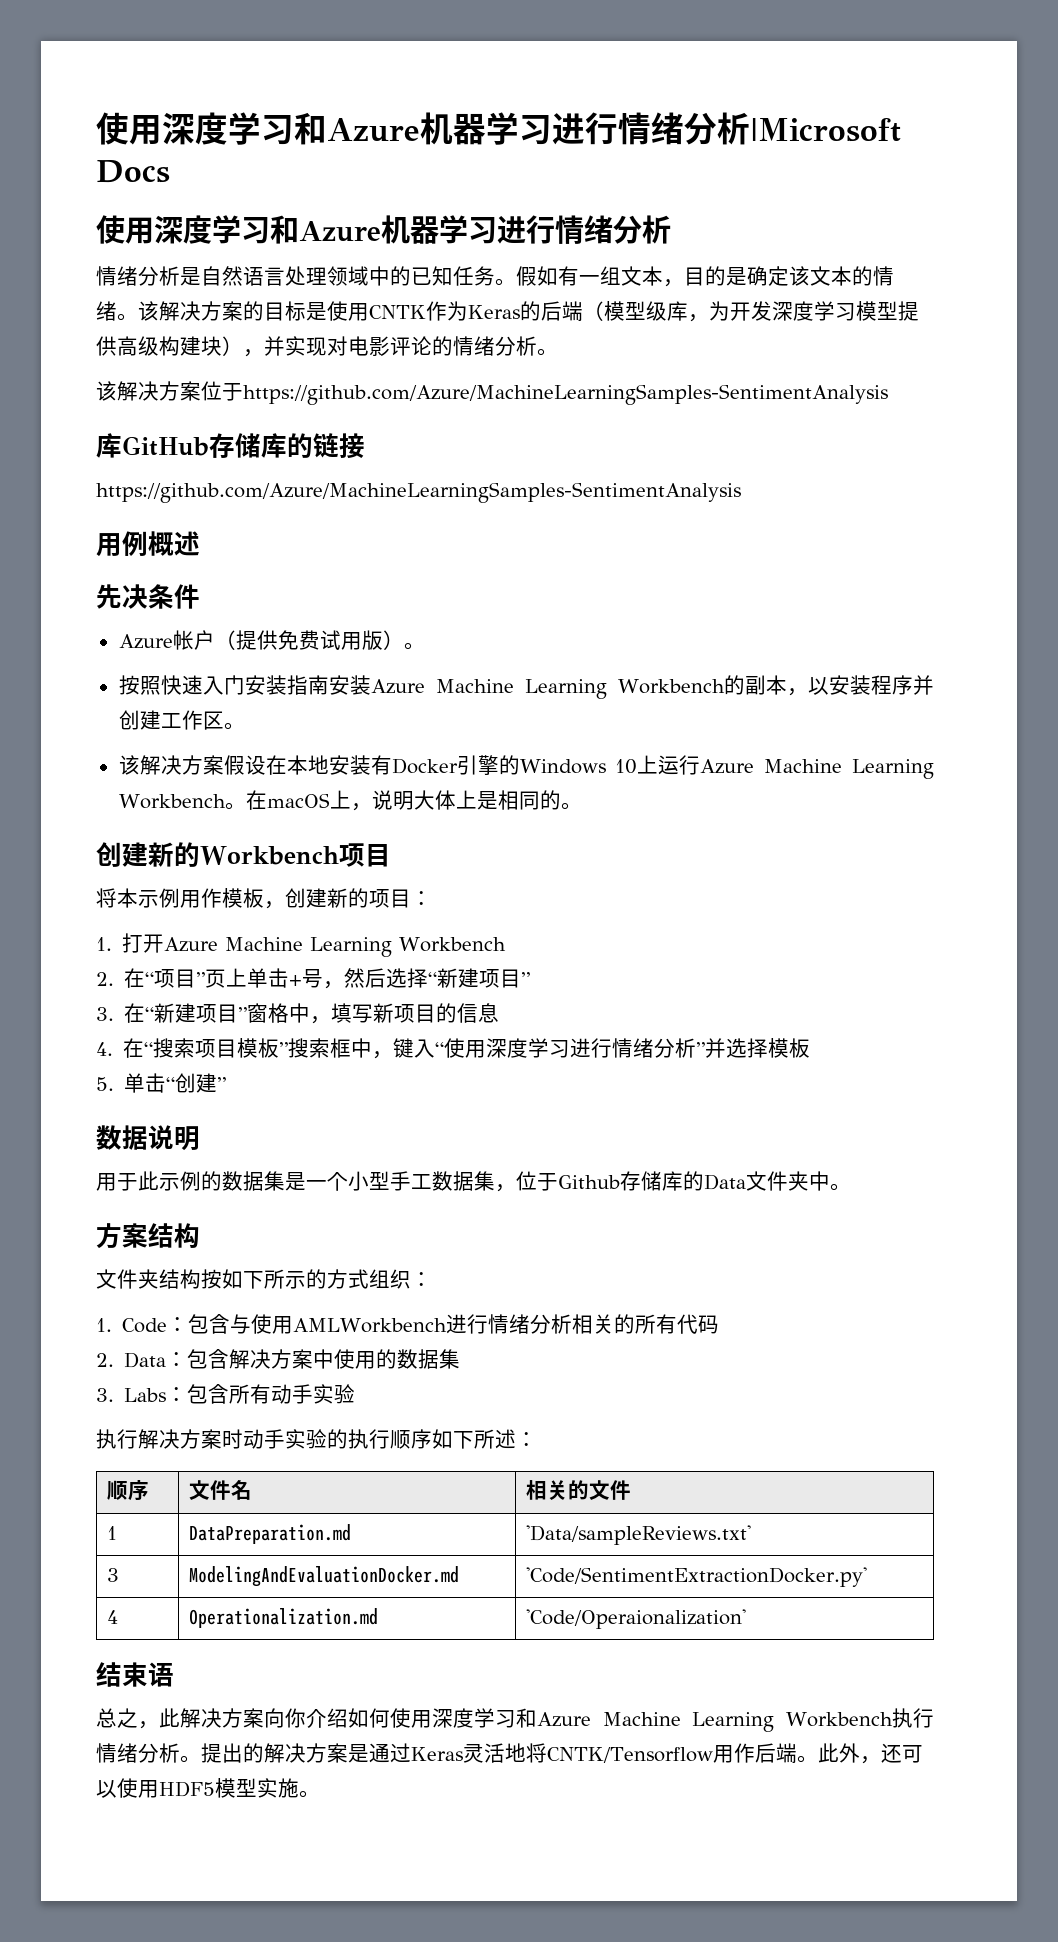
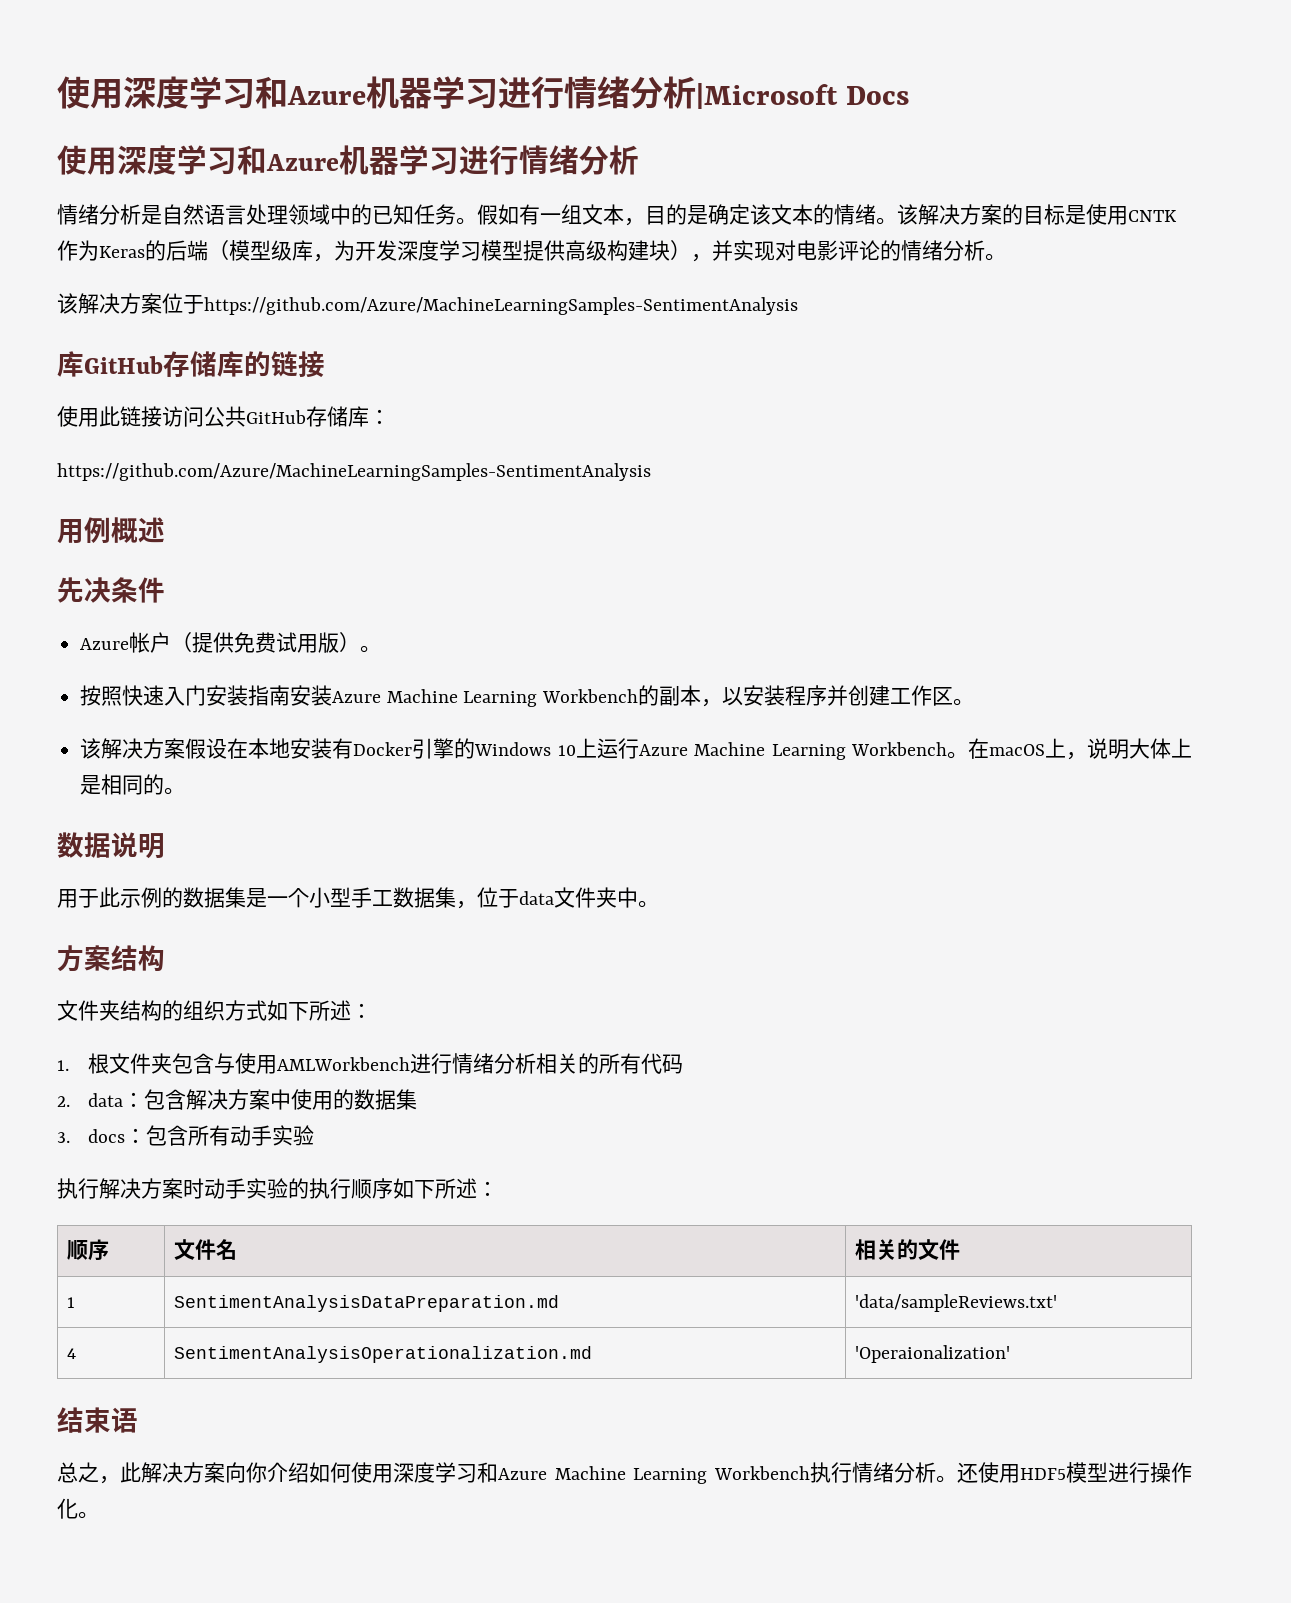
(365, 446) none -> [57,406,390,427] // 使用此链接访问公共GitHub存储库：
[96,842,391,867] [96,888,432,909] [96,933,507,957] [96,968,531,989] [96,1003,500,1024] [96,1038,811,1059] [96,1073,227,1093] // 创建新的Workbench项目 // 将本示例用作模板，创建新的项目： // 1.打开Azure Machine Learning Workbench // 2.在“项目”页上单击+号，然后选择“新建项目” // 3.在“新建项目”窗格中，填写新项目的信息 // 4.在“搜索项目模板”搜索框中，键入“使用深度学习进行情绪分析”并选择模板 // 5.单击“创建” -> (186, 791) none
[558,1171,746,1191] Github存储库的Data -> [519,891,554,905] data
[201,1269,432,1289] [96,1317,189,1333] 按如下所示的方式组织： // 1. Code： -> [162,1000,372,1021] [57,1053,172,1074] 的组织方式如下所述： // 1.根文件夹
[124,1352,167,1368] Data -> [87,1093,123,1107] data
[124,1388,167,1402] Labs -> [87,1129,125,1143] docs
[188,1524,351,1544] [525,1525,751,1545] [106,1568,119,1582] [188,1566,459,1587] [525,1567,867,1587] DataPreparation.md | 'Data/sampleReviews.txt' // 3 | ModelingAndEvaluationDocker.md | 'Code/SentimentExtractionDocker.py' -> [173,1295,559,1312] [854,1294,1057,1312] SentimentAnalysisDataPreparation.md | 'data/sampleReviews.txt'
[188,1608,378,1628] [525,1609,746,1629] Operationalization.md | 'Code/Operaionalization' -> [173,1346,592,1363] [854,1345,1010,1363] SentimentAnalysisOperationalization.md | 'Operaionalization'
[201,1743,923,1764] [96,1780,117,1798] 提出的解决方案是通过Keras灵活地将CNTK/Tensorflow用作后端。此外，还可以 -> [957,1462,978,1483] 还
[257,1778,299,1798] 实施 -> [1108,1462,1192,1483] [57,1498,78,1519] 进行操作化

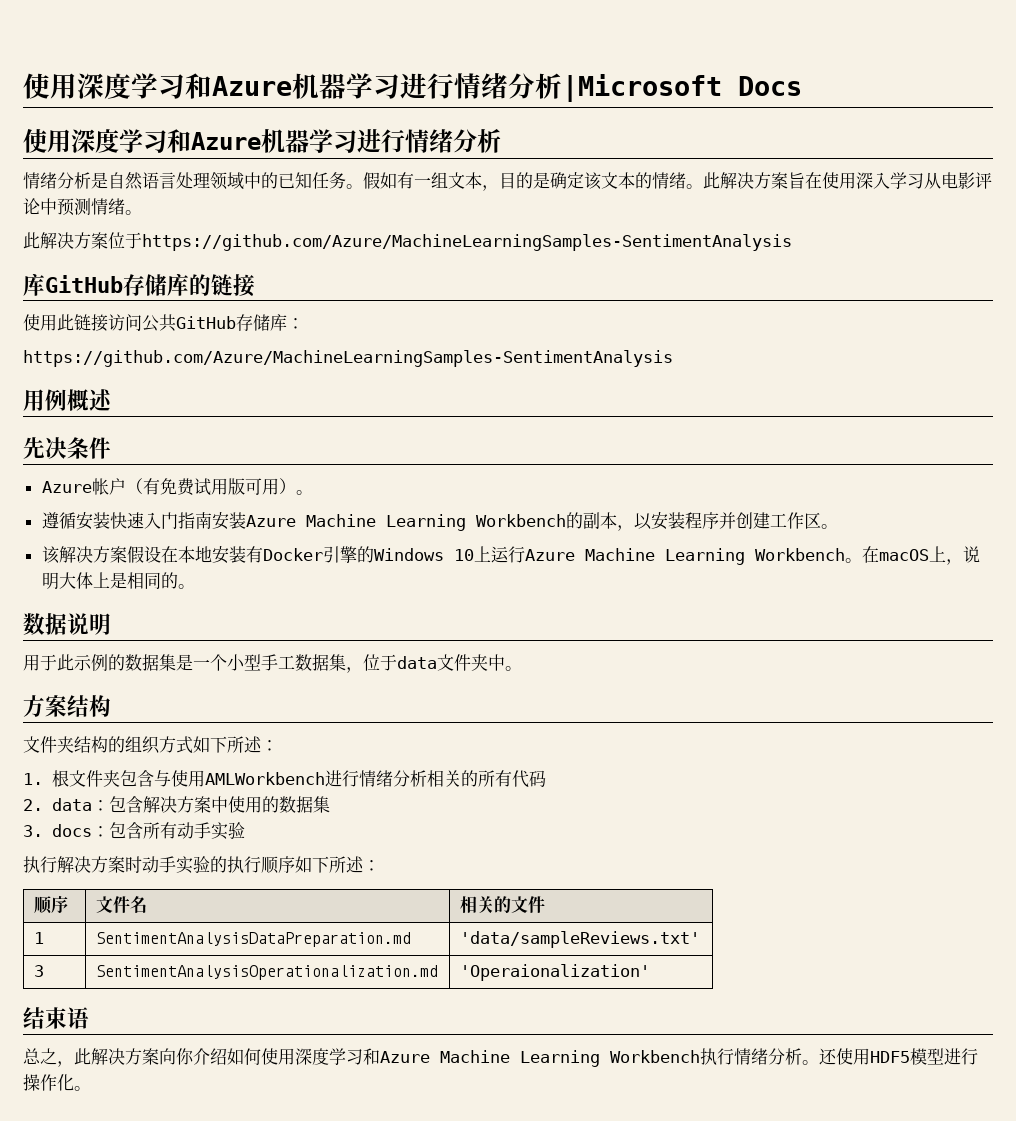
[897,204,1177,225] [57,240,1006,262] [57,293,78,314] 该解决方案的目标是使用CNTK作为Keras的后端（模型级库，为开发深度学习模型提供高级构建块），并实现对电影评论的情绪分析。 // 该 -> [703,172,992,189] [23,198,142,216] [23,232,40,249] 此解决方案旨在使用深入学习从电影评论中预测情绪。 // 此
[192,632,235,653] 提供 -> [142,478,160,495] 有
(340, 642) none -> [244,478,279,495] 可用
[80,685,123,706] 按照 -> [41,512,110,530] 遵循安装
[206,685,249,706] 安装 -> (178, 520) none
[66,1348,76,1359] 4 -> [33,965,44,977] 3

